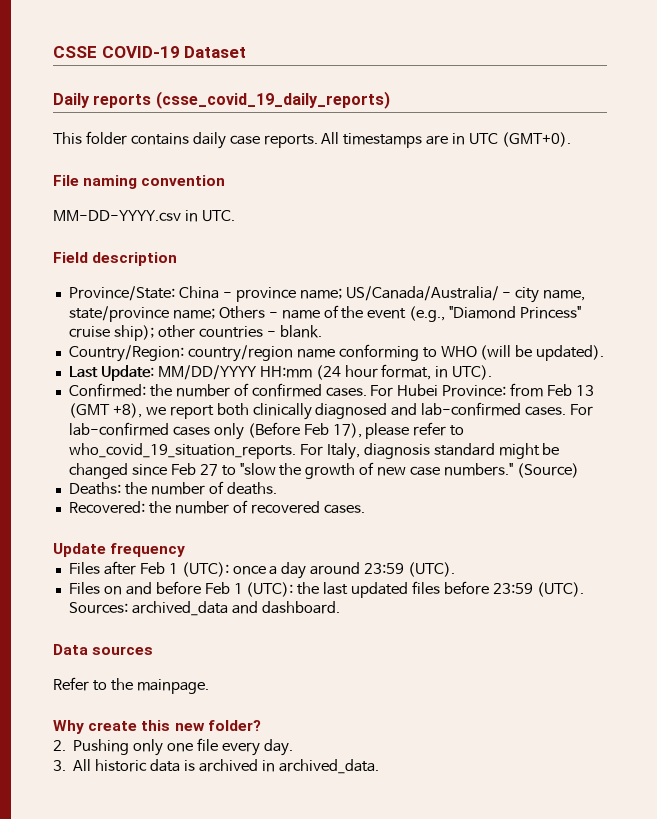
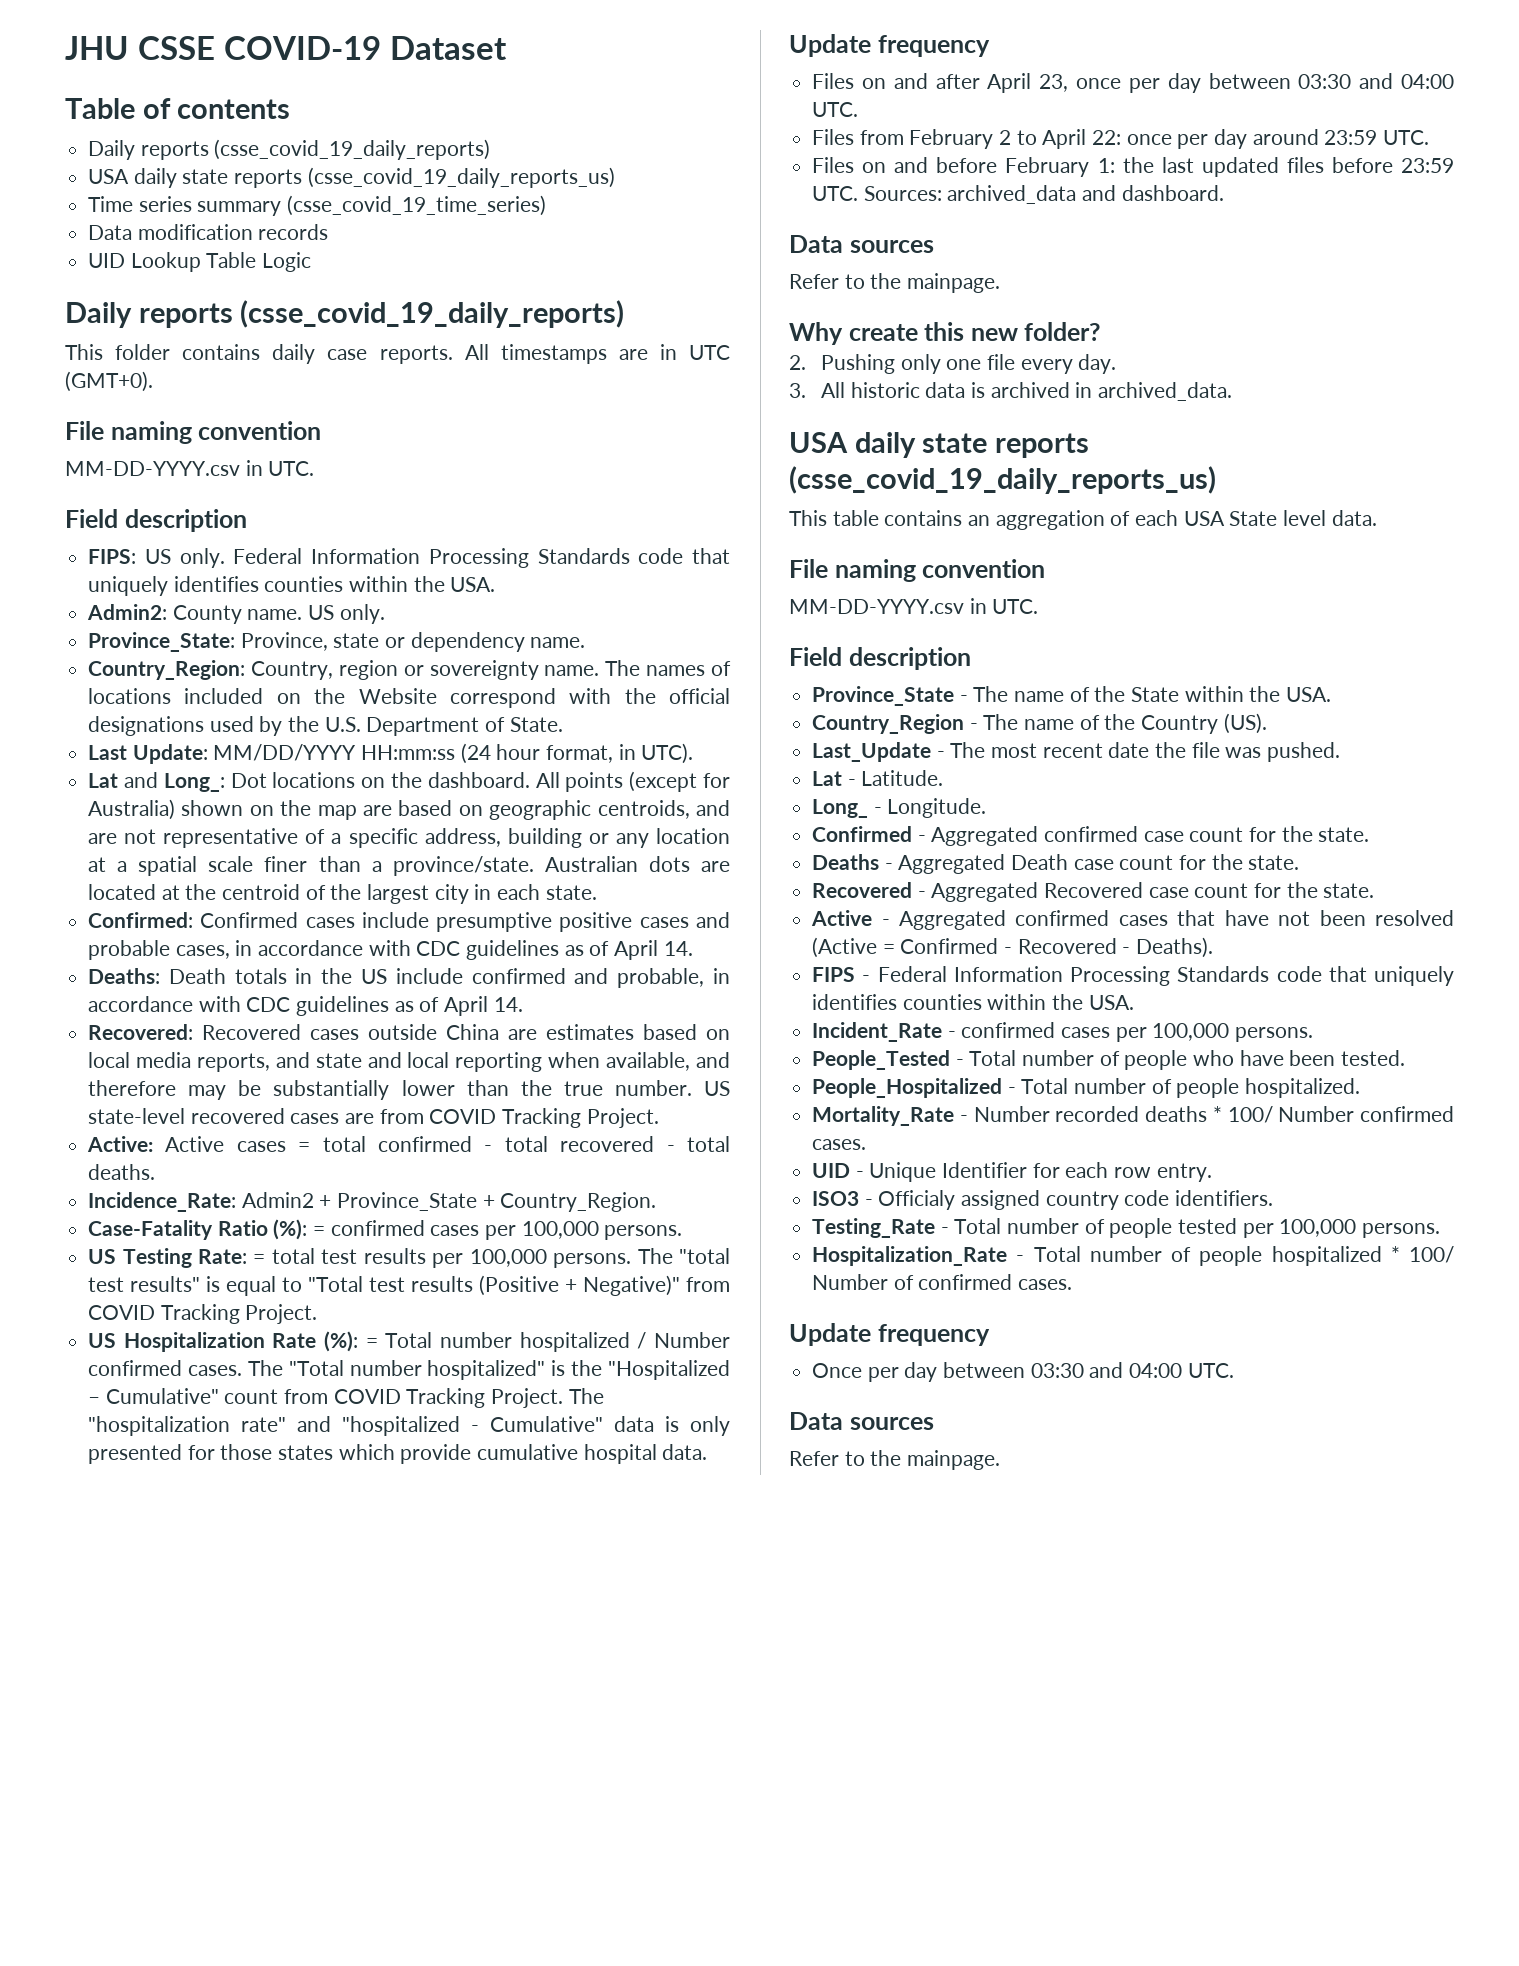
(53, 52) none -> [65,36,129,60] JHU
(247, 52) none -> [65,98,291,119] [88,139,491,160] [88,167,615,188] [88,195,547,216] [88,224,329,240] [88,252,312,272] // Table of contents // Daily reports (csse_covid_19_daily_reports) // USA daily state reports (csse_covid_19_daily_reports_us) // Time series summary (csse_covid_19_time_series) // Data modification records // UID Lookup Table Logic
[68,286,586,303] [68,305,582,322] [68,325,322,341] [68,344,605,362] Province/State: China - province name; US/Canada/Australia/ - city name, state/province name; Others - name of the event (e.g., "Diamond Princess" cruise ship); other countries - blank. // Country/Region: country/region name conforming to WHO (will be updated). -> [88,548,730,568] [88,576,496,596] [87,604,385,624] [88,632,586,652] [88,660,731,680] [88,688,730,708] [88,716,563,736] FIPS: US only. Federal Information Processing Standards code that uniquely identifies counties within the USA. // Admin2: County name. US only. // Province_State: Province, state or dependency name. // Country_Region: Country, region or sovereignty name. The names of locations included on the Website correspond with the official designations used by the U.S. Department of State.
[259,366,312,378] HH:mm -> [361,745,456,760] HH:mm:ss
[68,383,595,397] [68,402,594,420] [68,422,465,440] [68,443,560,460] [68,462,579,479] [68,481,277,495] [68,500,365,514] [53,543,186,557] [68,561,278,577] Confirmed: the number of confirmed cases. For Hubei Province: from Feb 13 (GMT +8), we report both clinically diagnosed and lab-confirmed cases. For lab-confirmed cases only (Before Feb 17), please refer to who_covid_19_situation_reports. For Italy, diagnosis standard might be changed since Feb 27 to "slow the growth of new case numbers." (Source) // Deaths: the number of deaths. // Recovered: the number of recovered cases. // Update frequency // Files after Feb 1 (UTC): once a -> [88,771,730,792] [88,799,730,820] [88,828,730,848] [88,856,730,876] [88,884,597,904] [88,912,730,932] [88,940,693,960] [88,968,730,988] [88,996,523,1016] [88,1024,730,1040] [88,1052,730,1072] [88,1080,731,1100] [88,1108,659,1128] [87,1136,730,1152] [88,1164,156,1180] [88,1192,657,1212] [88,1219,683,1240] [88,1248,730,1268] [88,1275,731,1296] [88,1304,318,1324] [88,1331,730,1352] [88,1360,730,1380] [88,1388,604,1408] [88,1416,730,1436] [88,1444,708,1464] [789,34,990,57] [812,73,1454,93] [812,102,859,117] [812,129,1209,149] Lat and Long_: Dot locations on the dashboard. All points (except for Australia) shown on the map are based on geographic centroids, and are not representative of a specific address, building or any location at a spatial scale finer than a province/state. Australian dots are located at the centroid of the largest city in each state. // Confirmed: Confirmed cases include presumptive positive cases and probable cases, in accordance with CDC guidelines as of April 14. // Deaths: Death totals in the US include confirmed and probable, in accordance with CDC guidelines as of April 14. // Recovered: Recovered cases outside China are estimates based on local media reports, and state and local reporting when available, and therefore may be substantially lower than the true number. US state-level recovered cases are from COVID Tracking Project. // Active: Active cases = total confirmed - total recovered - total deaths. // Incidence_Rate: Admin2 + Province_State + Country_Region. // Case-Fatality Ratio (%): = confirmed cases per 100,000 persons. // US Testing Rate: = total test results per 100,000 persons. The "total test results" is equal to "Total test results (Positive + Negative)" from COVID Tracking Project. // US Hospitalization Rate (%): = Total number hospitalized / Number confirmed cases. The "Total number hospitalized" is the "Hospitalized – Cumulative" count from COVID Tracking Project. The "hospitalization rate" and "hospitalized - Cumulative" data is only presented for those states which provide cumulative hospital data. // Update frequency // Files on and after April 23, once per day between 03:30 and 04:00 UTC. // Files from February 2 to April 22: once per
[408,562,456,577] (UTC). -> [1383,130,1430,145] UTC.
[204,582,294,597] Feb 1 (UTC): -> [1005,157,1115,177] February 1:
[536,582,584,597] (UTC). -> [812,186,859,201] UTC.
(379, 766) none -> [789,432,1090,458] [789,466,1216,494] [789,510,1377,530] [789,559,1046,582] [789,598,1039,614] [789,647,971,670] [812,686,1332,706] [812,713,1267,734] [812,742,1341,762] [812,770,944,786] [812,798,987,818] [812,826,1370,846] [812,854,1300,874] [812,882,1375,902] [811,910,1454,930] [812,937,1214,958] [812,966,1454,986] [812,994,1134,1010] [812,1022,1314,1042] [812,1050,1406,1070] [812,1078,1361,1098] [812,1106,1454,1126] [812,1139,867,1150] [812,1162,1212,1182] [812,1190,1274,1210] [812,1218,1441,1238] [812,1246,1454,1266] [812,1274,1073,1290] [789,1323,990,1346] [812,1362,1234,1382] [789,1412,934,1430] [789,1450,1001,1470] // USA daily state reports (csse_covid_19_daily_reports_us) // This table contains an aggregation of each USA State level data. // File naming convention // MM-DD-YYYY.csv in UTC. // Field description // Province_State - The name of the State within the USA. // Country_Region - The name of the Country (US). // Last_Update - The most recent date the file was pushed. // Lat - Latitude. // Long_ - Longitude. // Confirmed - Aggregated confirmed case count for the state. // Deaths - Aggregated Death case count for the state. // Recovered - Aggregated Recovered case count for the state. // Active - Aggregated confirmed cases that have not been resolved (Active = Confirmed - Recovered - Deaths). // FIPS - Federal Information Processing Standards code that uniquely identifies counties within the USA. // Incident_Rate - confirmed cases per 100,000 persons. // People_Tested - Total number of people who have been tested. // People_Hospitalized - Total number of people hospitalized. // Mortality_Rate - Number recorded deaths * 100/ Number confirmed cases. // UID - Unique Identifier for each row entry. // ISO3 - Officialy assigned country code identifiers. // Testing_Rate - Total number of people tested per 100,000 persons. // Hospitalization_Rate - Total number of people hospitalized * 100/ Number of confirmed cases. // Update frequency // Once per day between 03:30 and 04:00 UTC. // Data sources // Refer to the mainpage.

